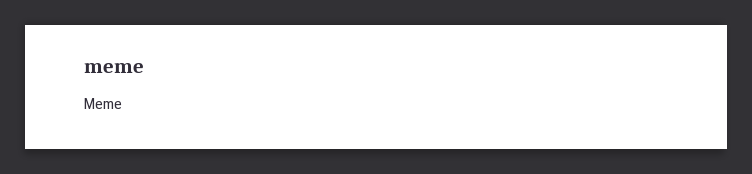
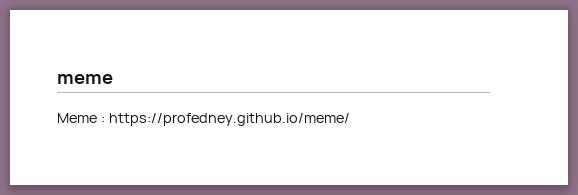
(122, 103) none -> [100,113,350,126] : https://profedney.github.io/meme/

